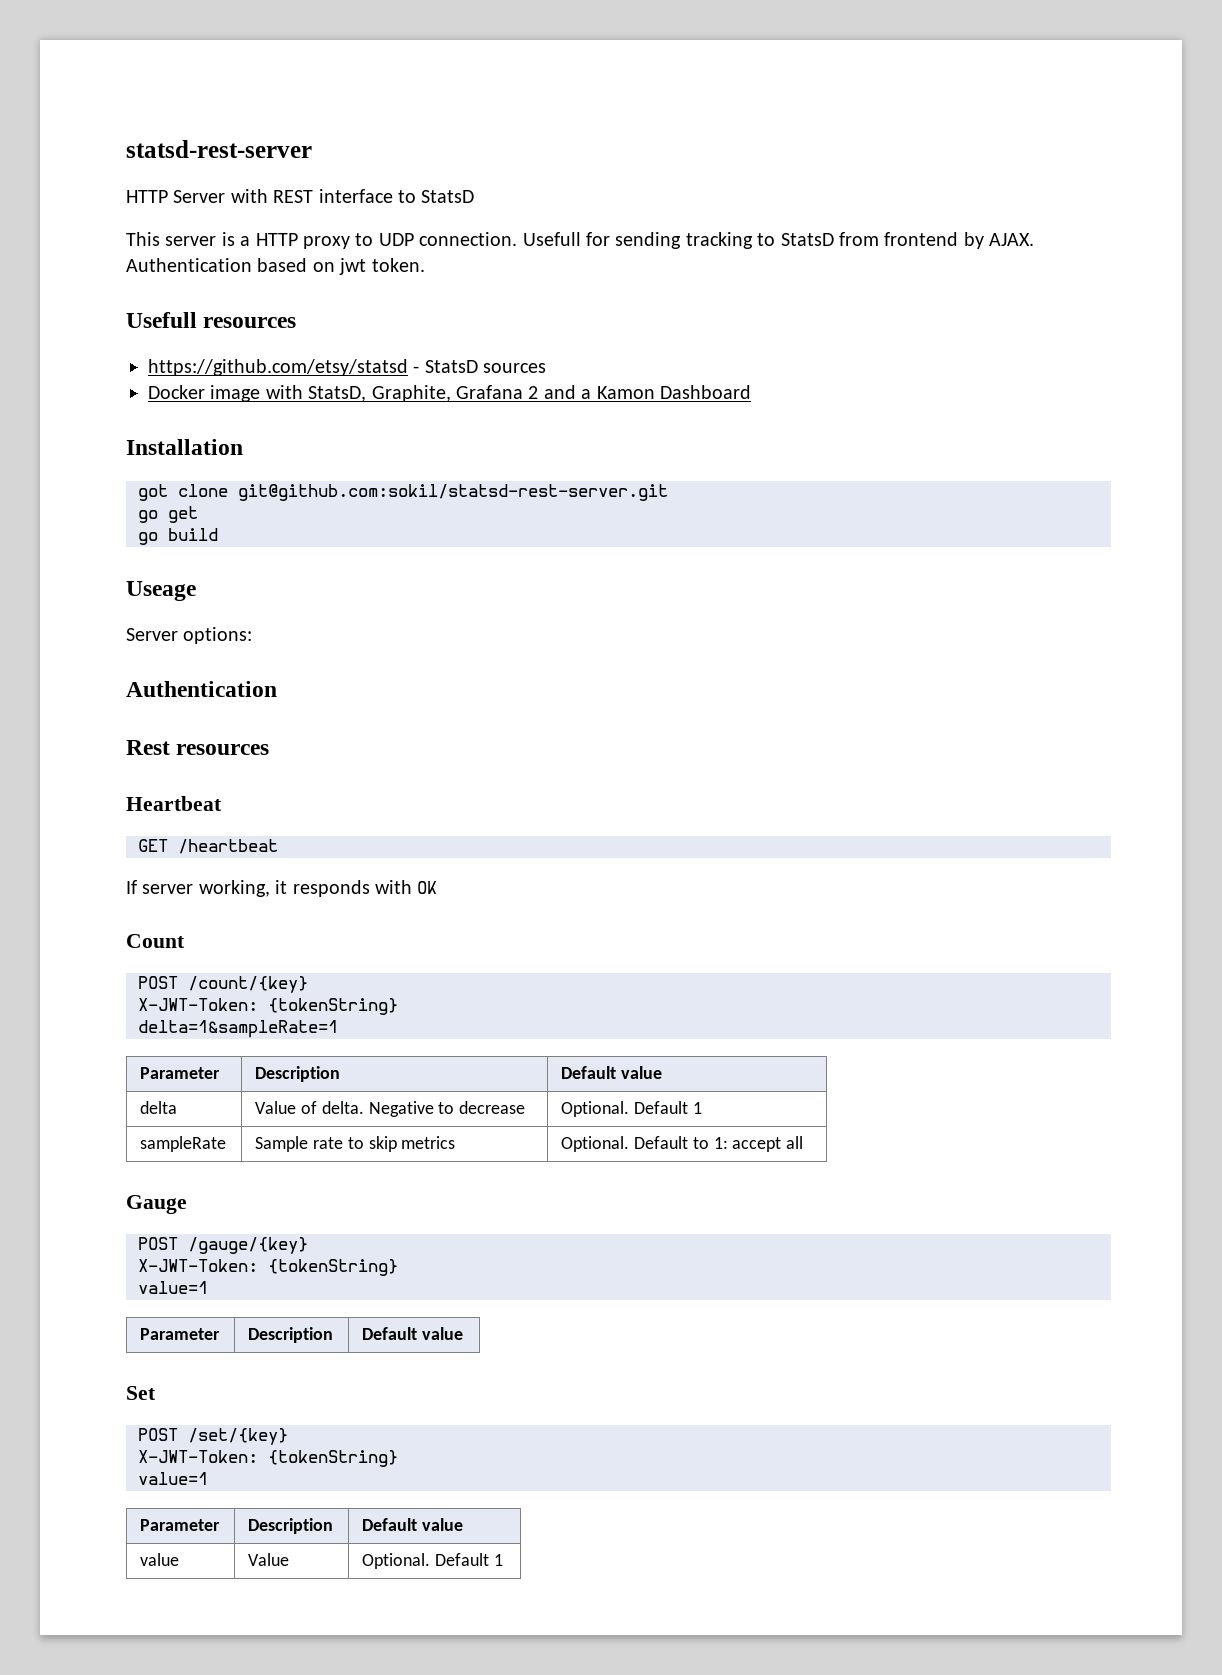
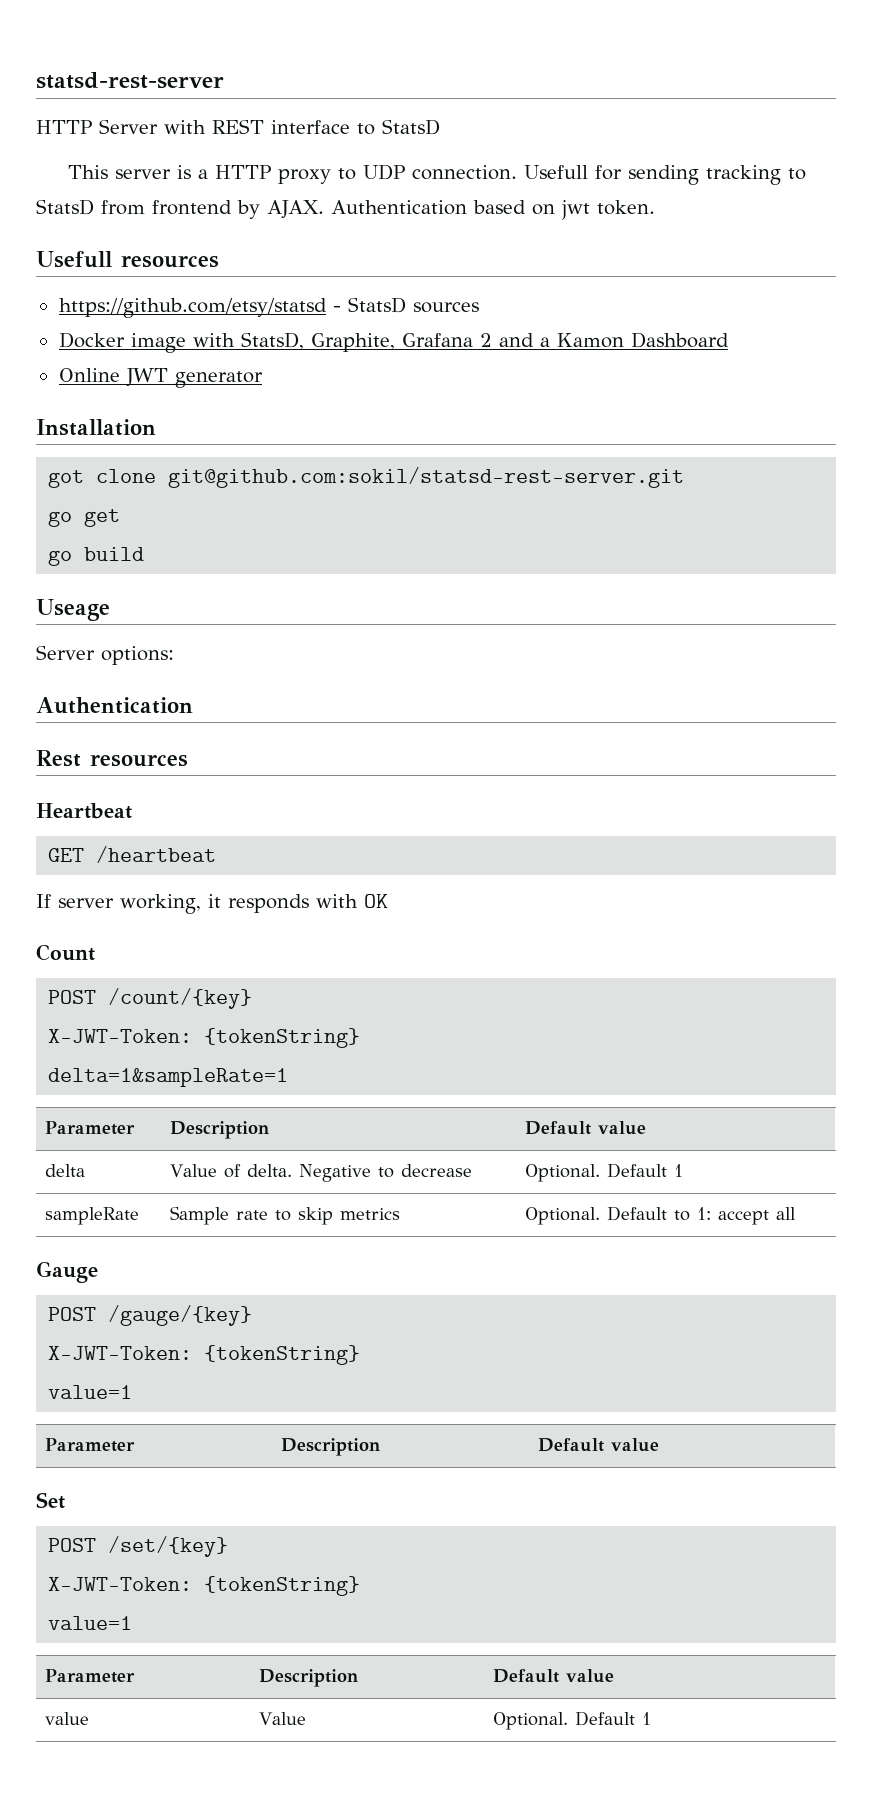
(751, 392) none -> [58,368,263,388] // Online JWT generator

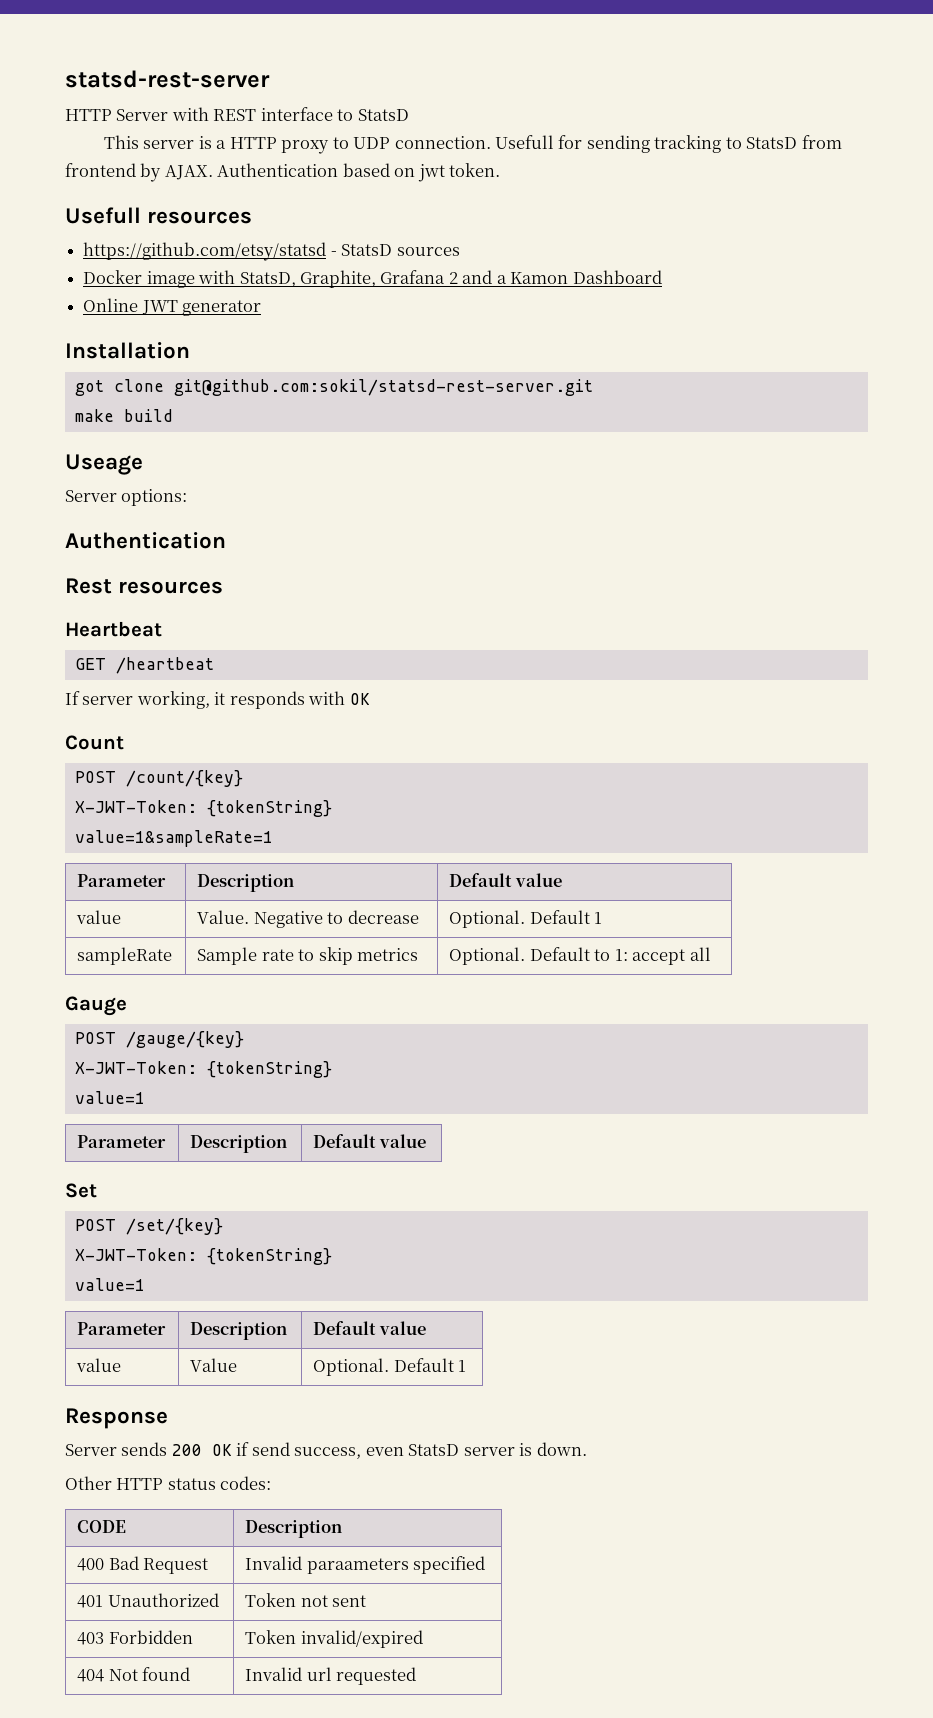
[48,509,121,527] [48,550,73,566] go get // go -> [74,409,114,422] make
[48,1068,289,1087] [44,1121,135,1135] [169,1121,269,1139] [524,1121,646,1135] [44,1164,85,1177] [169,1164,292,1178] delta=1&sampleRate=1 // Parameter | Description | Default value // delta | Value of delta. -> [74,830,273,847] [77,874,167,887] [197,874,295,892] [449,873,562,887] [76,910,122,924] [197,910,250,924] value=1&sampleRate=1 // Parameter | Description | Default value // value | Value.
(651, 1718) none -> [65,1408,168,1429] [65,1442,587,1459] [65,1476,272,1490] [77,1520,127,1533] [245,1520,343,1538] [77,1556,209,1574] [245,1556,486,1574] [77,1593,219,1608] [245,1593,367,1607] [77,1630,193,1645] [245,1630,423,1648] [77,1667,191,1682] [245,1667,417,1685] // Response // Server sends 200 OK if send success, even StatsD server is down. // Other HTTP status codes: // CODE | Description // 400 Bad Request | Invalid paraameters specified // 401 Unauthorized | Token not sent // 403 Forbidden | Token invalid/expired // 404 Not found | Invalid url requested

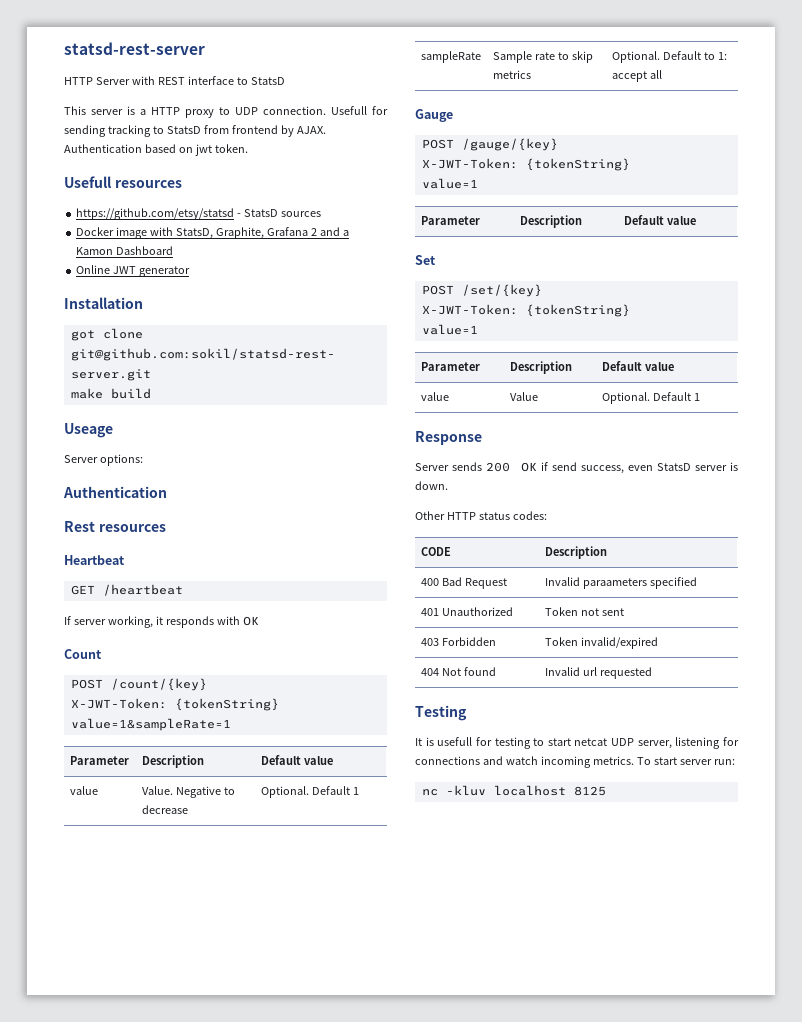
(417, 1676) none -> [415,705,467,721] [415,737,739,749] [415,756,735,768] [421,785,606,796] // Testing // It is usefull for testing to start netcat UDP server, listening for connections and watch incoming metrics. To start server run: // nc -kluv localhost 8125

